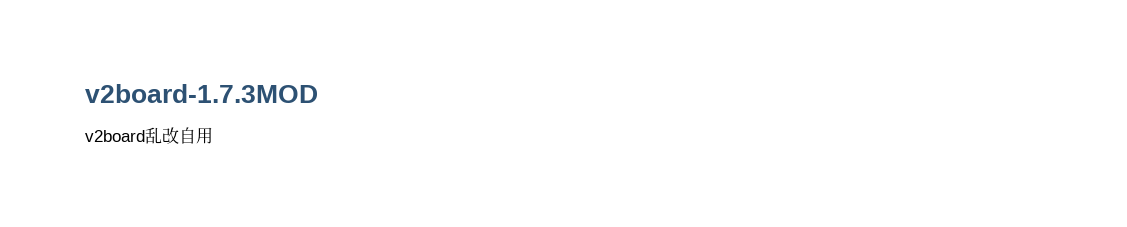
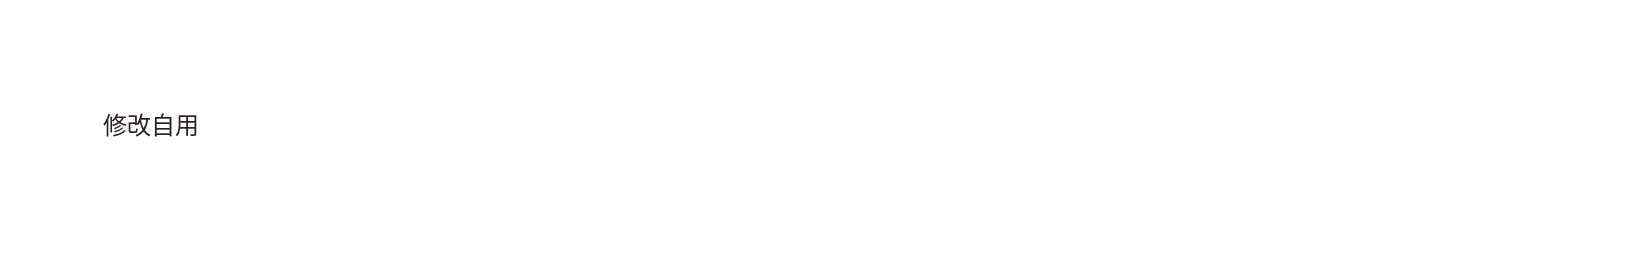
[85,84,318,103] [85,127,162,144] v2board-1.7.3MOD // v2board乱 -> [103,113,127,137] 修

